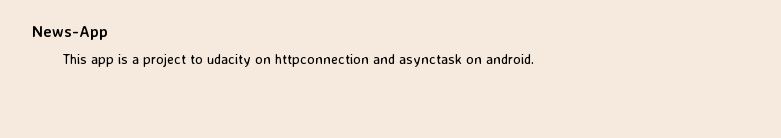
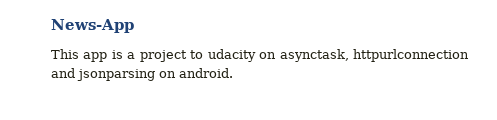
[275,54,463,67] httpconnection and asynctask -> [279,49,470,62] [51,68,155,81] asynctask, httpurlconnection and jsonparsing

